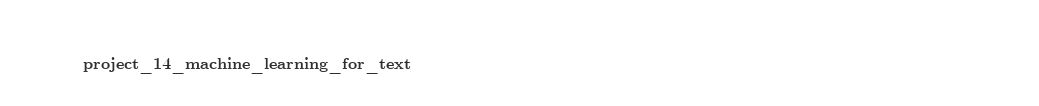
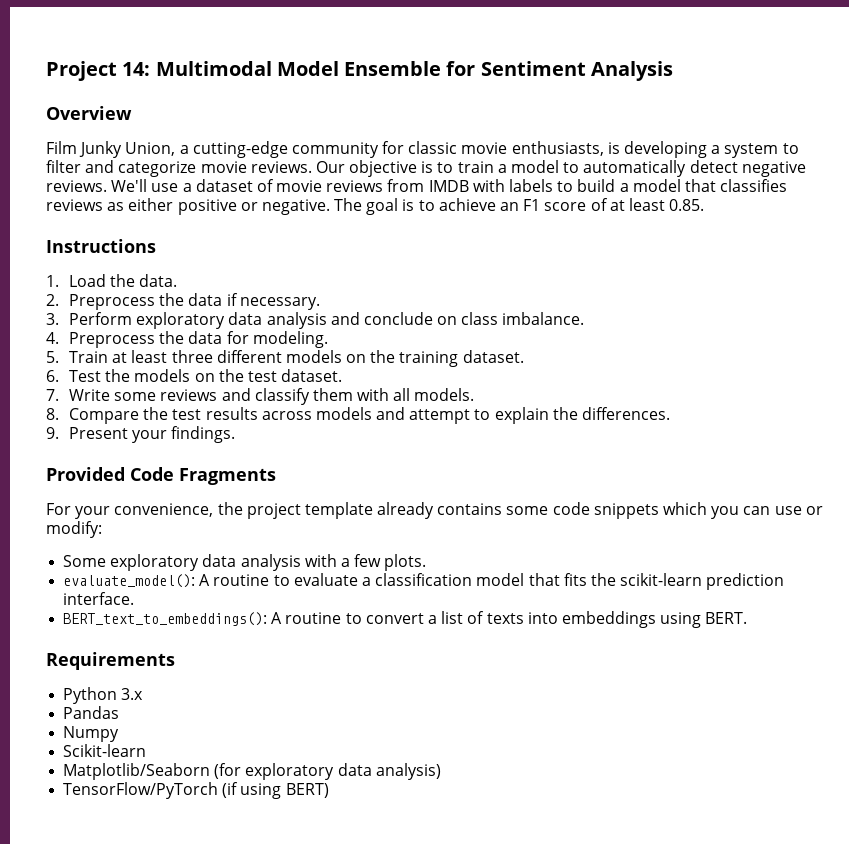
[83,57,411,74] project_14_machine_learning_for_text -> [46,61,673,81] [46,106,132,120] [46,141,799,158] [46,160,806,177] [46,179,788,192] [46,198,705,215] [46,239,156,253] [46,274,178,287] [46,293,320,310] [46,312,585,329] [46,331,328,348] [46,350,524,367] [46,369,343,382] [46,388,475,405] [46,407,671,424] [46,426,236,443] [46,467,276,485] [46,502,823,519] [46,521,102,538] [63,554,427,571] [63,573,785,590] [63,592,135,605] [63,611,748,628] [46,652,175,670] [63,687,144,704] [63,706,120,719] [63,726,120,742] [63,744,147,757] [63,763,441,780] [63,782,329,799] Project 14: Multimodal Model Ensemble for Sentiment Analysis // Overview // Film Junky Union, a cutting-edge community for classic movie enthusiasts, is developing a system to filter and categorize movie reviews. Our objective is to train a model to automatically detect negative reviews. We'll use a dataset of movie reviews from IMDB with labels to build a model that classifies reviews as either positive or negative. The goal is to achieve an F1 score of at least 0.85. // Instructions // 1. Load the data. // 2. Preprocess the data if necessary. // 3. Perform exploratory data analysis and conclude on class imbalance. // 4. Preprocess the data for modeling. // 5. Train at least three different models on the training dataset. // 6. Test the models on the test dataset. // 7. Write some reviews and classify them with all models. // 8. Compare the test results across models and attempt to explain the differences. // 9. Present your findings. // Provided Code Fragments // For your convenience, the project template already contains some code snippets which you can use or modify: // Some exploratory data analysis with a few plots. // evaluate_model(): A routine to evaluate a classification model that fits the scikit-learn prediction interface. // BERT_text_to_embeddings(): A routine to convert a list of texts into embeddings using BERT. // Requirements // Python 3.x // Pandas // Numpy // Scikit-learn // Matplotlib/Seaborn (for exploratory data analysis) // TensorFlow/PyTorch (if using BERT)

